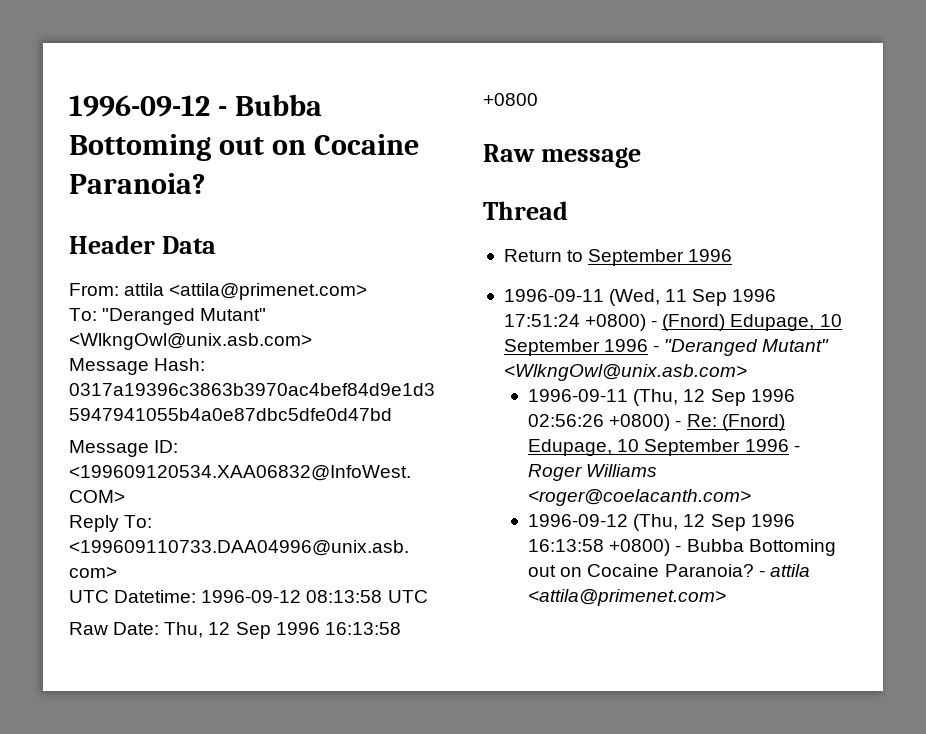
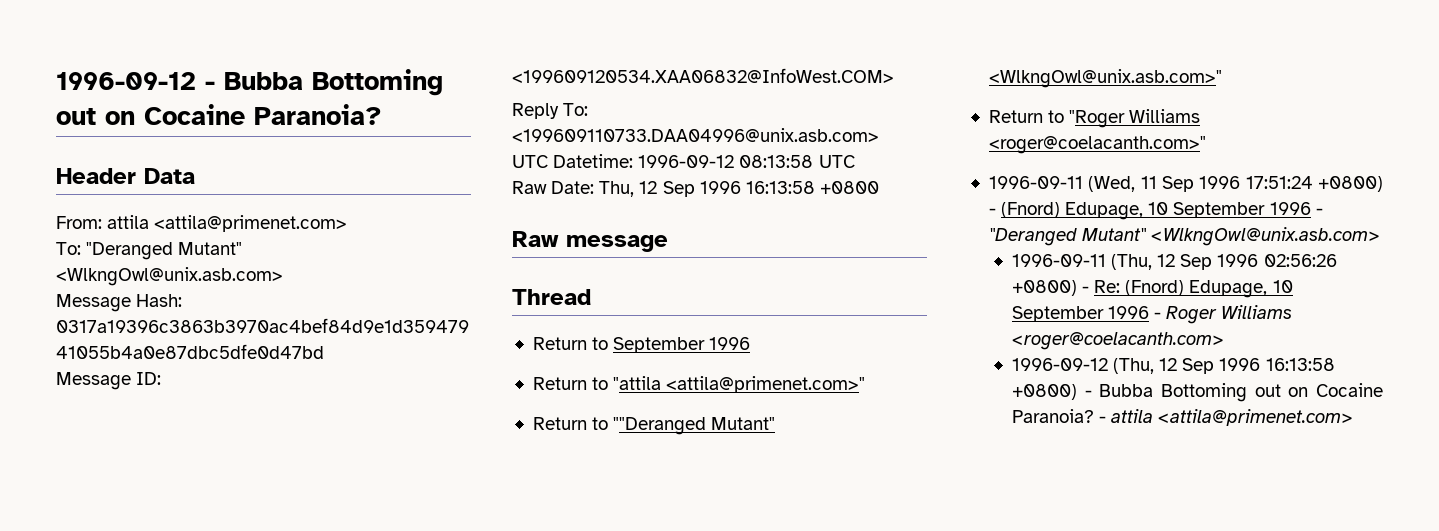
(733, 255) none -> [532,376,866,393] [532,417,776,435] [988,69,1222,88] [988,109,1201,128] [988,136,1206,154] // Return to "attila <attila@primenet.com>" // Return to ""Deranged Mutant" <WlkngOwl@unix.asb.com>" // Return to "Roger Williams <roger@coelacanth.com>"

